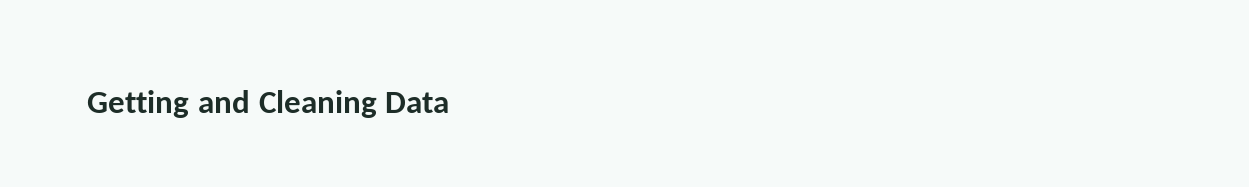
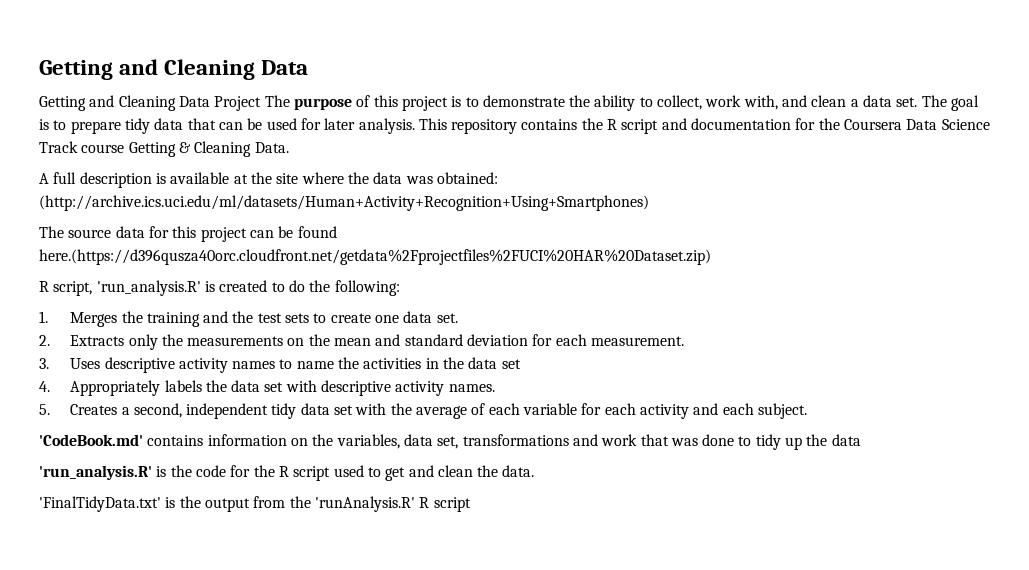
[87,90,450,118] Getting and Cleaning Data -> [39,59,309,80] [39,95,980,111] [39,118,990,134] [39,141,289,157] [39,172,498,188] [39,195,649,211] [39,226,337,242] [39,249,711,265] [39,280,400,296] [39,311,458,327] [39,334,685,350] [39,357,521,373] [39,380,495,396] [39,403,807,419] [39,434,861,450] [39,465,535,481] [39,496,471,512] Getting and Cleaning Data // Getting and Cleaning Data Project The purpose of this project is to demonstrate the ability to collect, work with, and clean a data set. The goal is to prepare tidy data that can be used for later analysis. This repository contains the R script and documentation for the Coursera Data Science Track course Getting & Cleaning Data. // A full description is available at the site where the data was obtained: (http://archive.ics.uci.edu/ml/datasets/Human+Activity+Recognition+Using+Smartphones) // The source data for this project can be found here.(https://d396qusza40orc.cloudfront.net/getdata%2Fprojectfiles%2FUCI%20HAR%20Dataset.zip) // R script, 'run_analysis.R' is created to do the following: // 1. Merges the training and the test sets to create one data set. // 2. Extracts only the measurements on the mean and standard deviation for each measurement. // 3. Uses descriptive activity names to name the activities in the data set // 4. Appropriately labels the data set with descriptive activity names. // 5. Creates a second, independent tidy data set with the average of each variable for each activity and each subject. // 'CodeBook.md' contains information on the variables, data set, transformations and work that was done to tidy up the data // 'run_analysis.R' is the code for the R script used to get and clean the data. // 'FinalTidyData.txt' is the output from the 'runAnalysis.R' R script

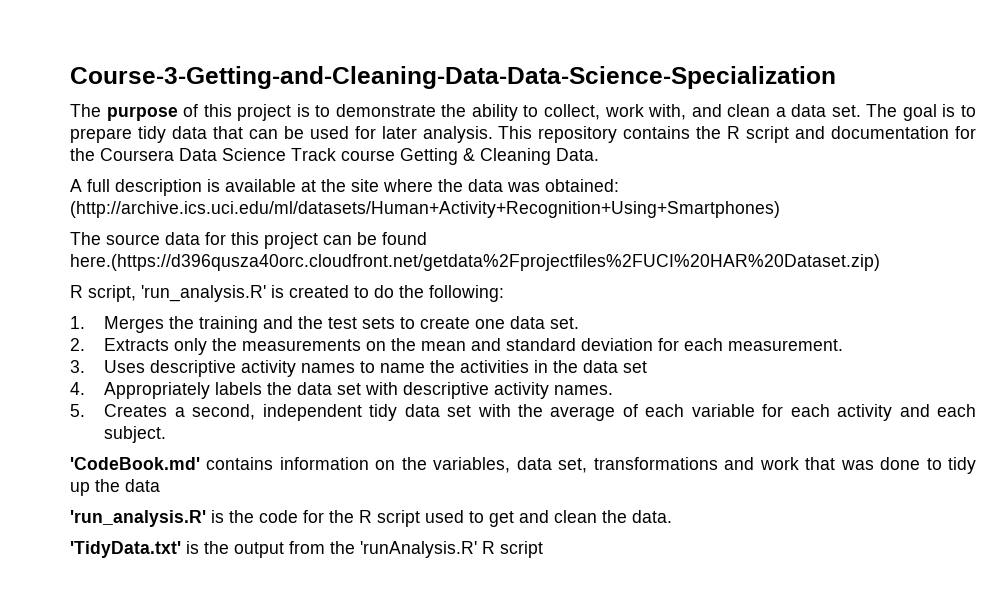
[39,59,309,80] [39,95,262,111] Getting and Cleaning Data // Getting and Cleaning Data Project -> [70,66,836,89] Course-3-Getting-and-Cleaning-Data-Data-Science-Specialization //
[39,496,161,512] 'FinalTidyData.txt' -> [70,541,181,558] 'TidyData.txt'

